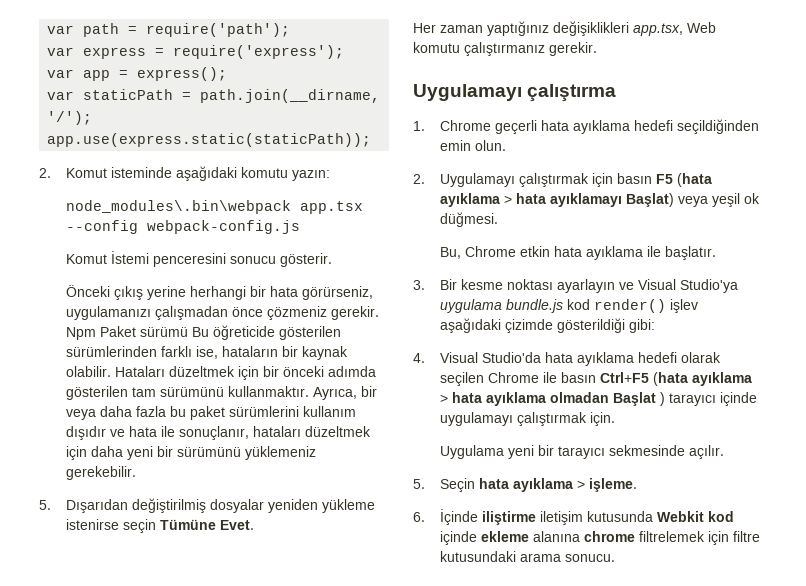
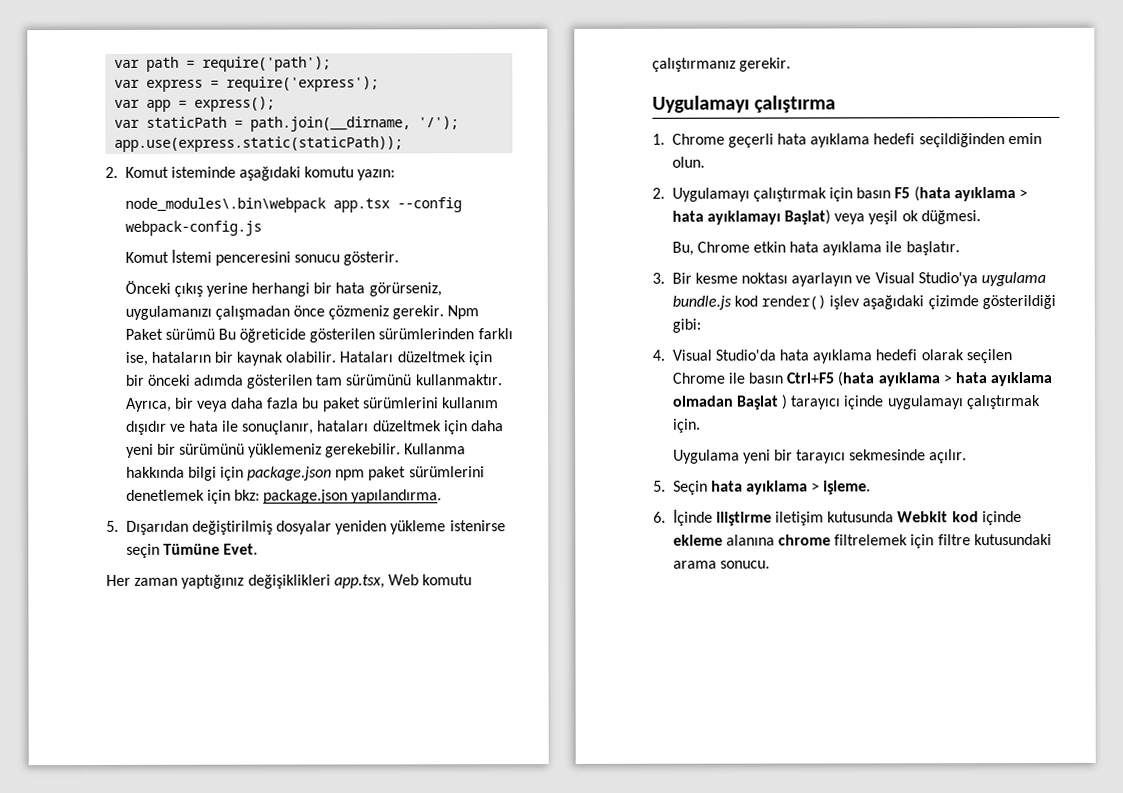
(137, 473) none -> [404,443,467,455] [125,466,485,481] [125,489,443,504] Kullanma hakkında bilgi için package.json npm paket sürümlerini denetlemek için bkz: package.json yapılandırma.

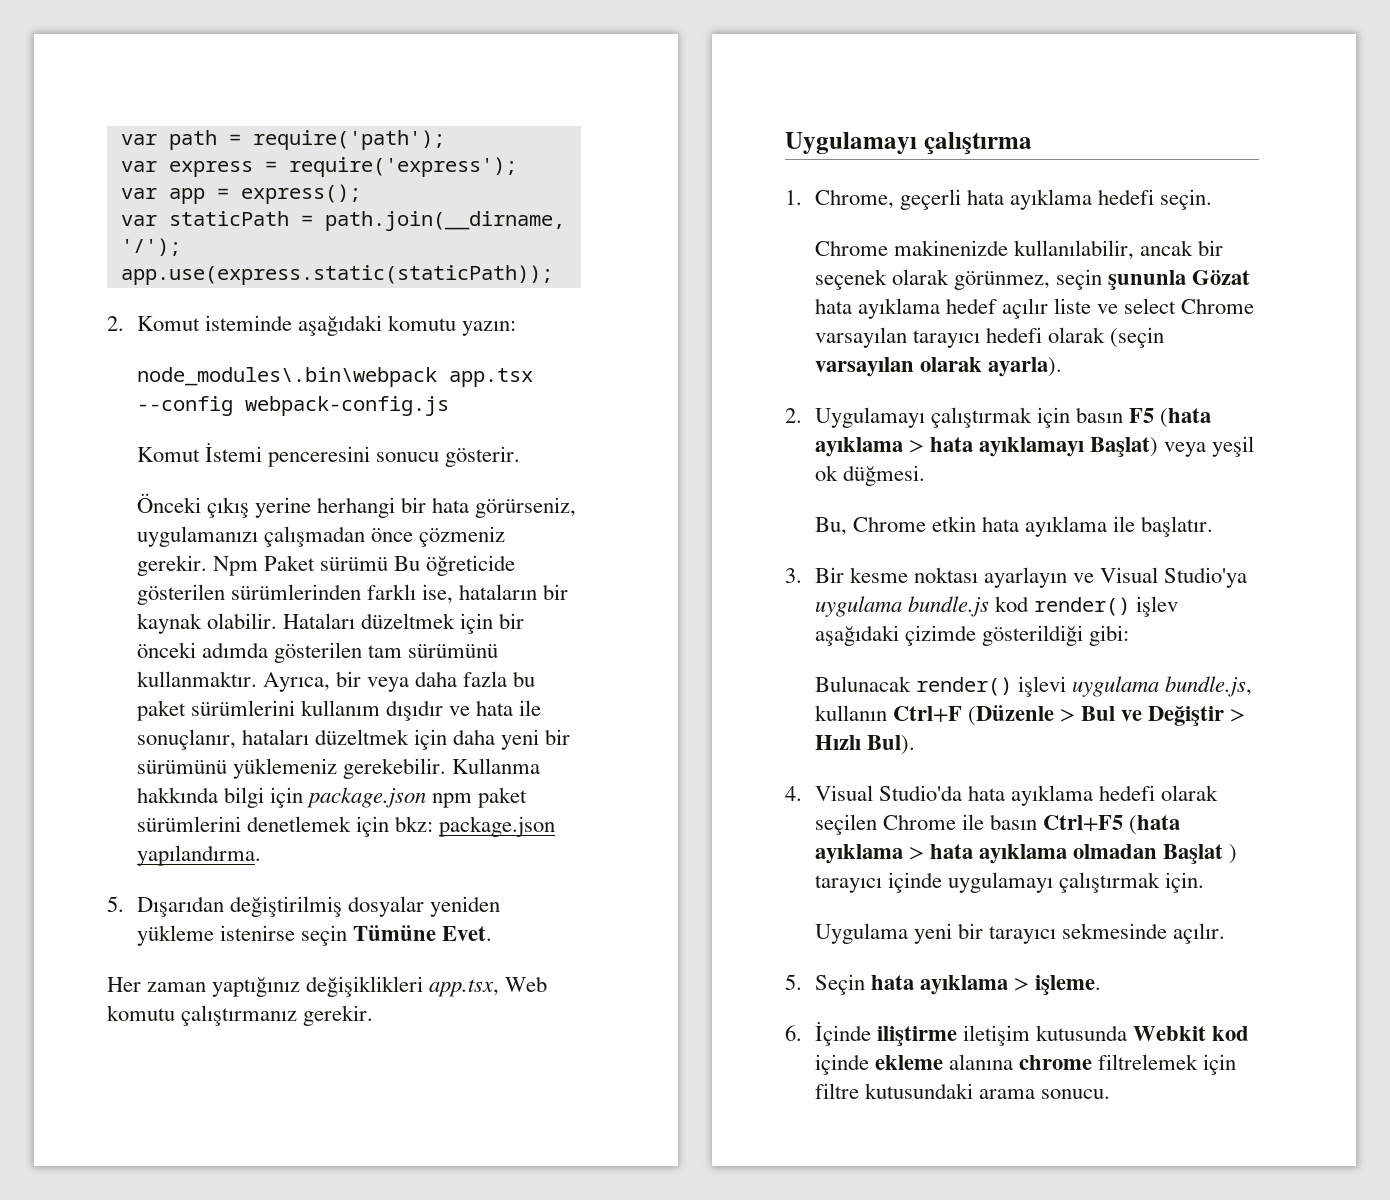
[671,133,725,145] Chrome -> [814,189,894,209] Chrome,
[918,132,1042,148] [671,156,705,168] seçildiğinden emin olun. -> [1160,189,1213,210] [814,240,1224,260] [814,269,1251,290] [814,298,1255,319] [814,327,1165,348] [814,357,1062,377] seçin. // Chrome makinenizde kullanılabilir, ancak bir seçenek olarak görünmez, seçin şununla Gözat hata ayıklama hedef açılır liste ve select Chrome varsayılan tarayıcı hedefi olarak (seçin varsayılan olarak ayarla).
(701, 325) none -> [814,676,1253,697] [814,705,1246,726] [814,735,915,755] // Bulunacak render() işlevi uygulama bundle.js, kullanın Ctrl+F (Düzenle > Bul ve Değiştir > Hızlı Bul).

